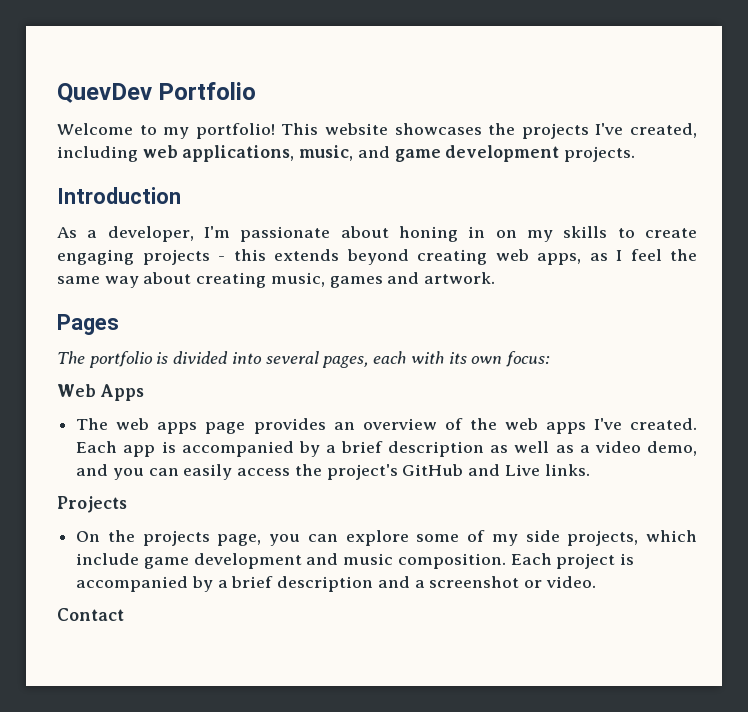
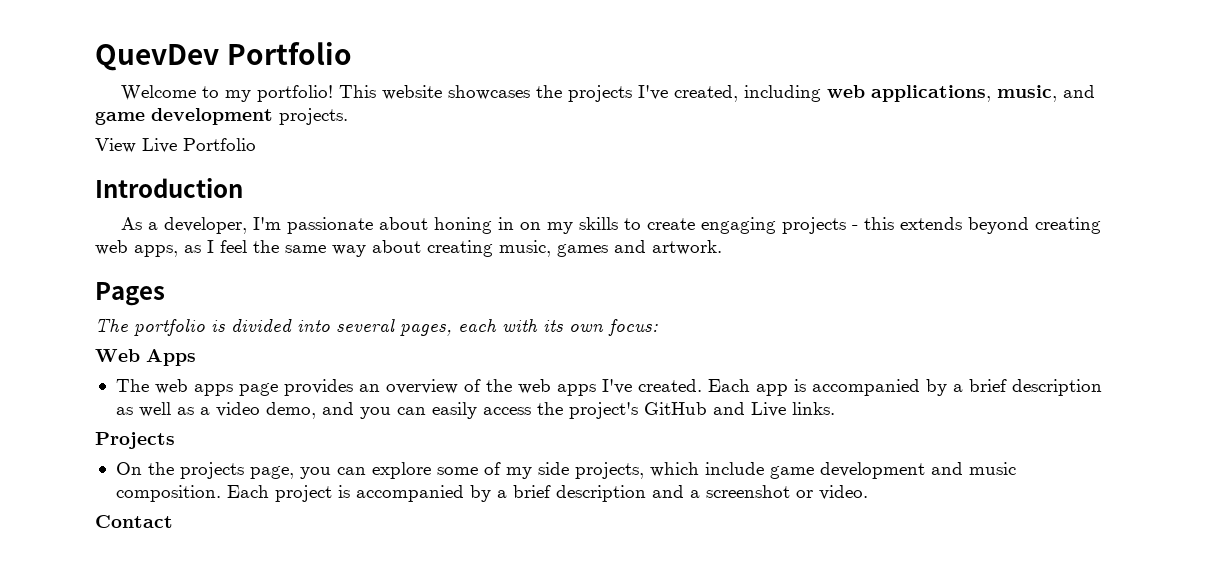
(636, 154) none -> [95,138,256,153] // View Live Portfolio

